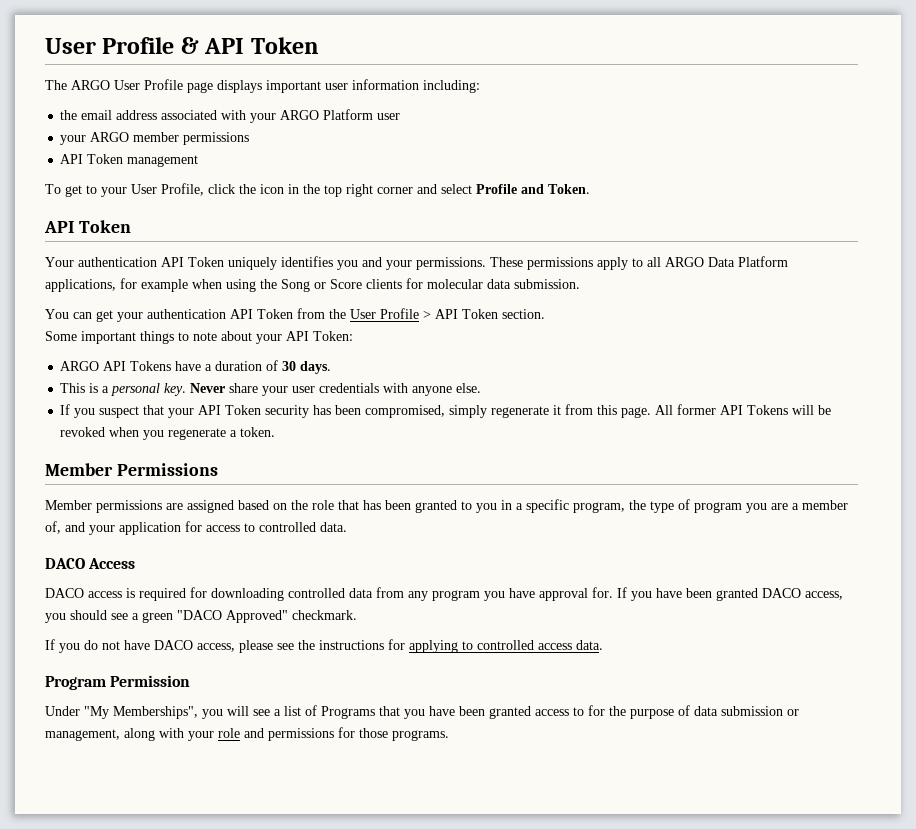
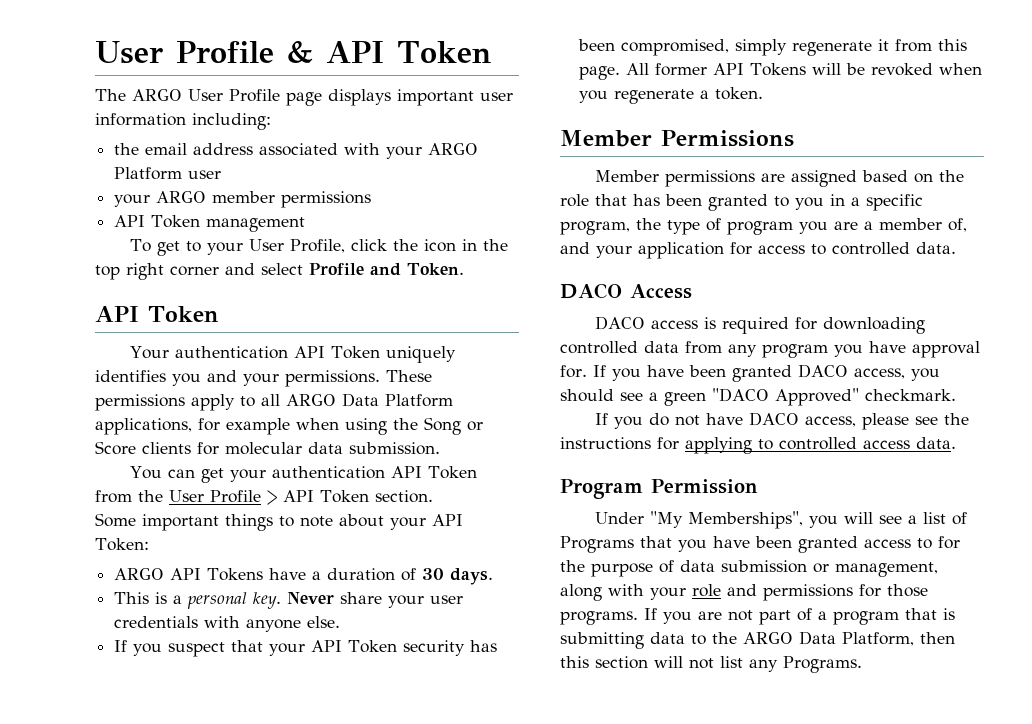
(449, 735) none -> [644,608,955,625] [560,631,955,649] [560,656,862,673] If you are not part of a program that is submitting data to the ARGO Data Platform, then this section will not list any Programs.

